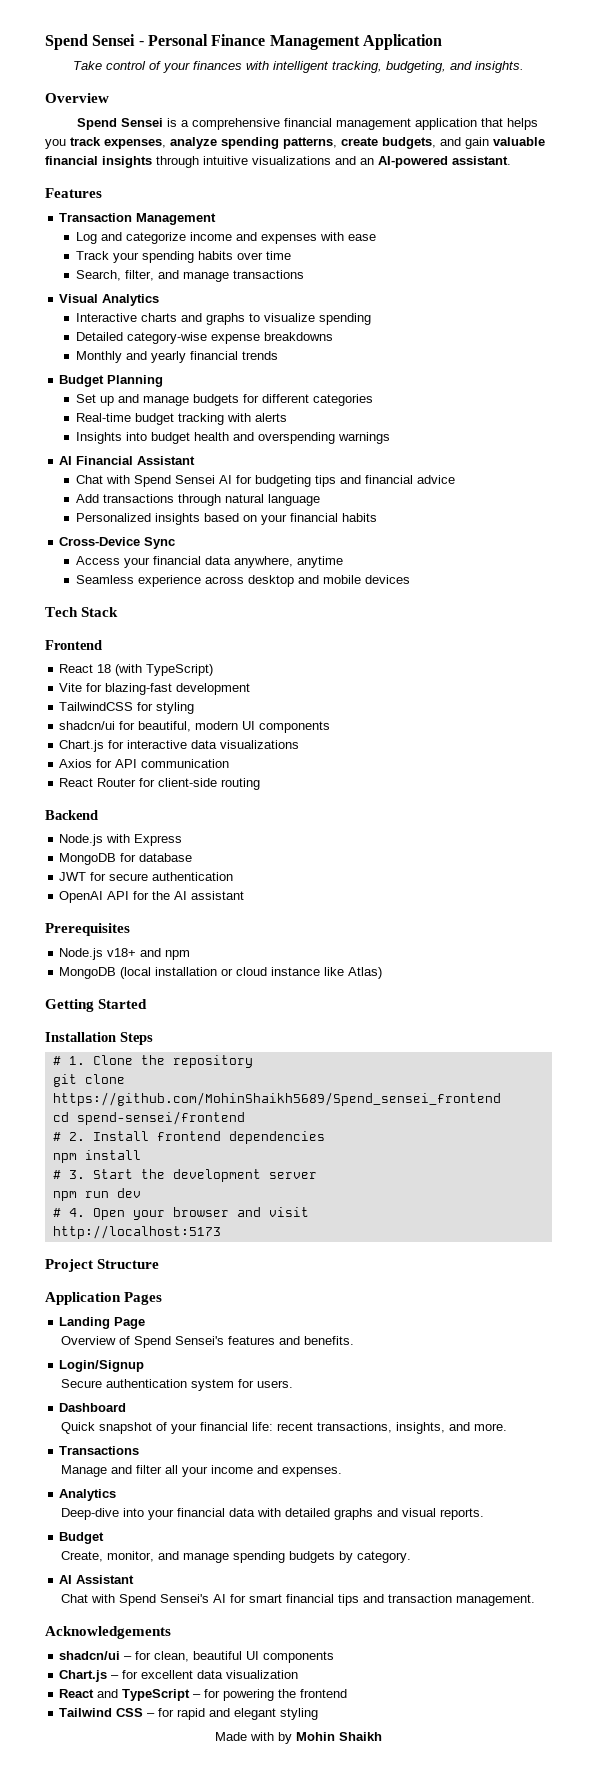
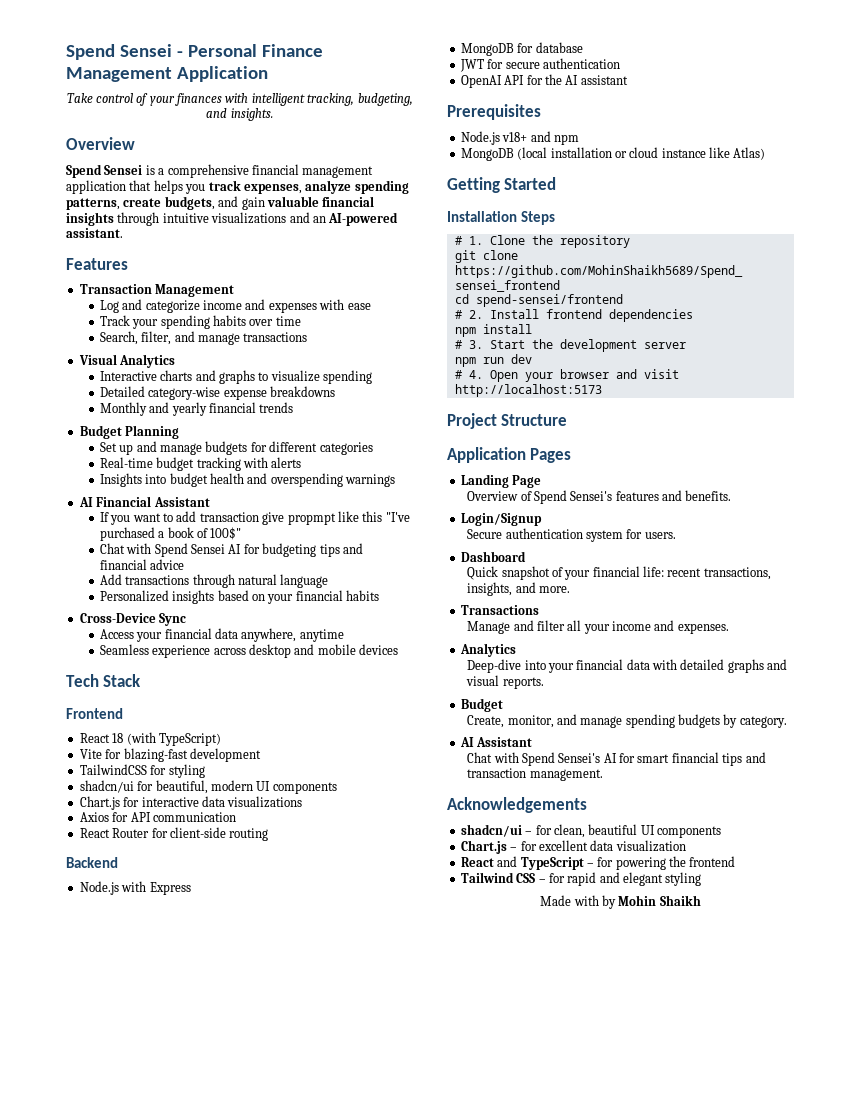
(196, 460) none -> [99,511,410,525] [99,527,242,541] // If you want to add transaction give propmpt like this "I've purchased a book of 100$"

